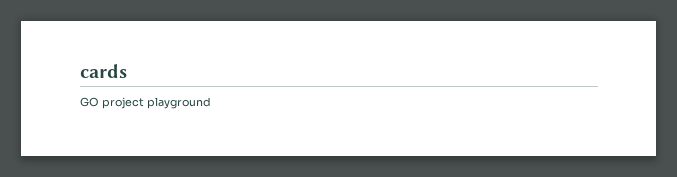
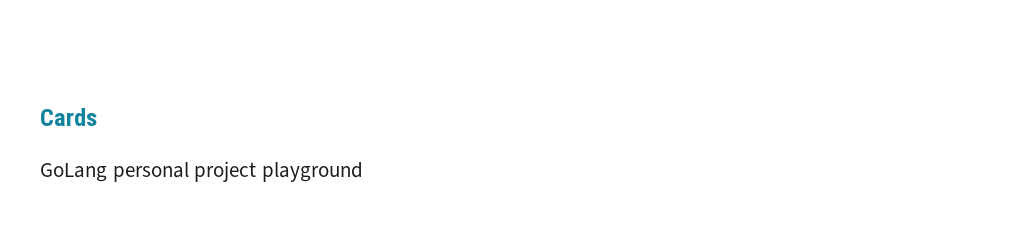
[80,64,127,78] [80,97,99,107] cards // GO -> [40,108,97,126] [40,162,189,182] Cards // GoLang personal

